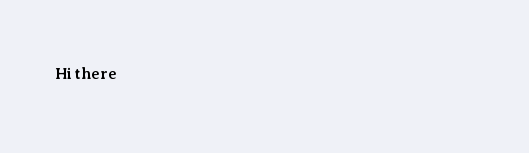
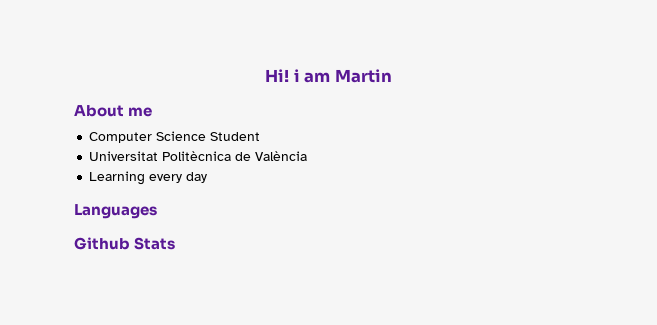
[55,67,118,79] Hi there -> [265,69,392,83] [74,105,153,117] [89,131,261,143] [89,151,308,161] [89,171,208,185] [74,204,157,219] [74,237,176,250] Hi! i am Martin // About me // Computer Science Student // Universitat Politècnica de València // Learning every day // Languages // Github Stats

